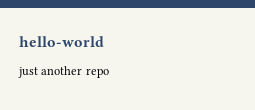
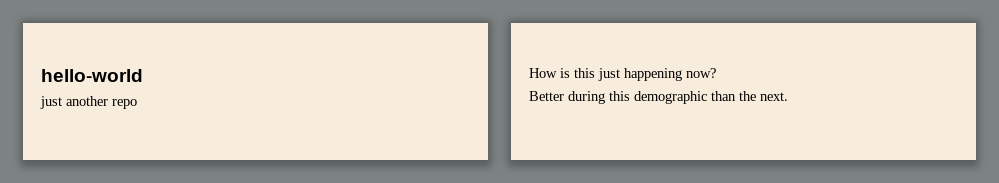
(109, 73) none -> [529,68,716,81] [529,91,788,104] // How is this just happening now? // Better during this demographic than the next.

